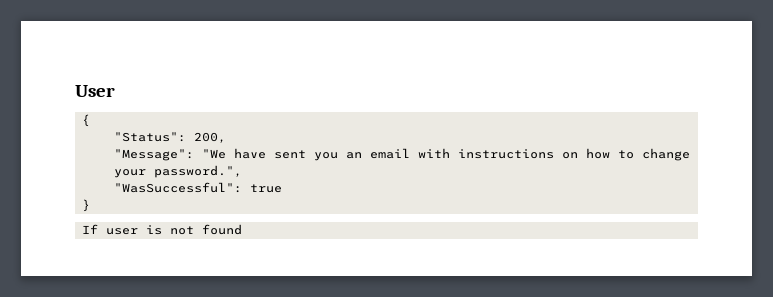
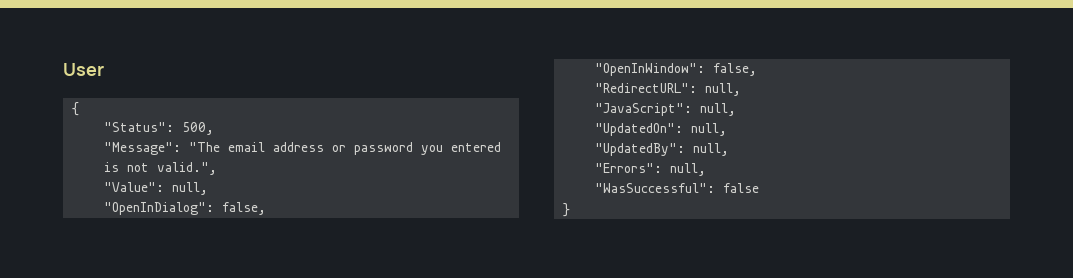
[194,132,227,143] 200, -> [181,122,214,135] 500,
[202,148,691,161] [114,165,243,178] "We have sent you an email with instructions on how to change your password.", -> [188,142,501,155] [103,162,217,175] [103,182,208,195] [103,202,266,215] [594,63,757,76] [594,83,741,96] [594,103,736,116] [594,123,727,136] [594,143,729,156] [594,163,706,176] "The email address or password you entered is not valid.", // "Value": null, // "OpenInDialog": false, // "OpenInWindow": false, // "RedirectURL": null, // "JavaScript": null, // "UpdatedOn": null, // "UpdatedBy": null, // "Errors": null,
[250,184,283,193] true -> [722,183,759,193] false
[82,224,243,235] // If user is not found -> (570, 210) none

